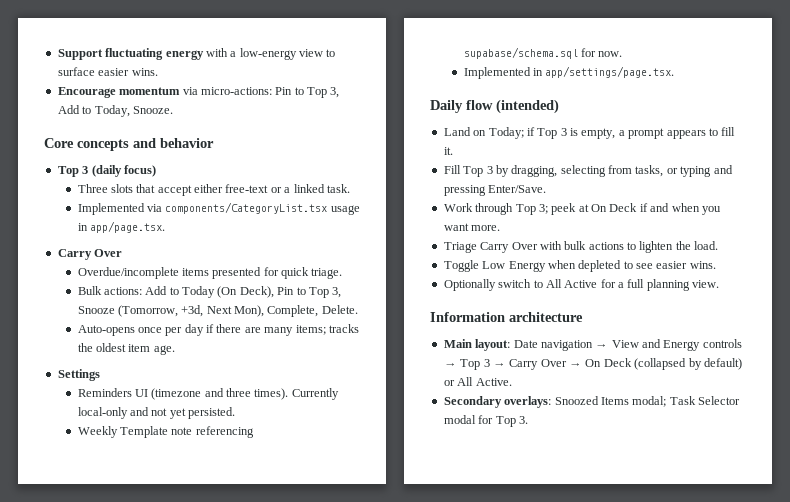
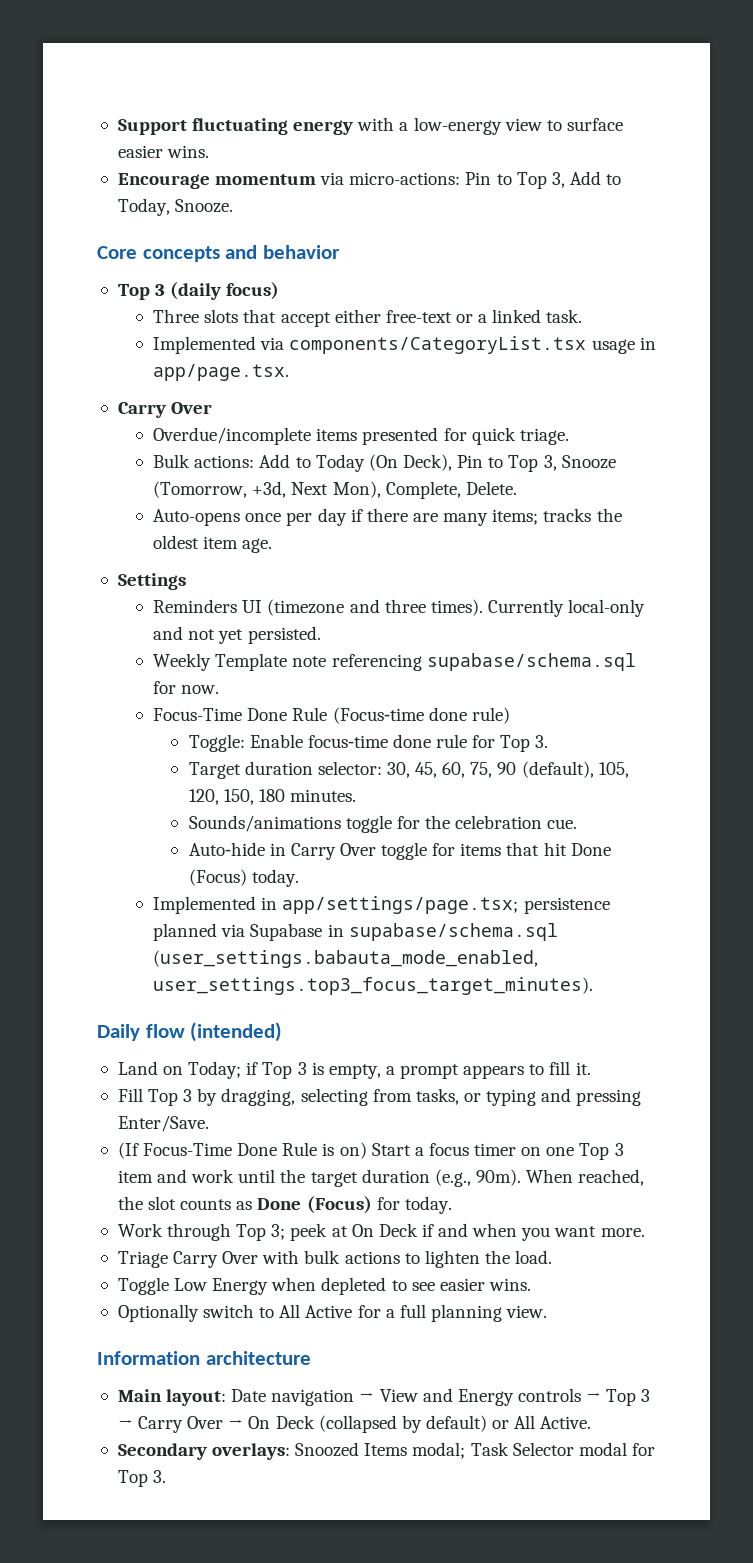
[463,66,675,79] Implemented in app/settings/page.tsx. -> [153,707,510,724] [188,734,549,752] [188,761,629,779] [188,789,356,805] [188,815,578,833] [188,842,611,860] [188,869,299,887] [153,896,610,914] [153,923,558,941] [153,950,539,968] [153,977,594,995] Focus-Time Done Rule (Focus‑time done rule) // Toggle: Enable focus‑time done rule for Top 3. // Target duration selector: 30, 45, 60, 75, 90 (default), 105, 120, 150, 180 minutes. // Sounds/animations toggle for the celebration cue. // Auto‑hide in Carry Over toggle for items that hit Done (Focus) today. // Implemented in app/settings/page.tsx; persistence planned via Supabase in supabase/schema.sql (user_settings.babauta_mode_enabled, user_settings.top3_focus_target_minutes).
(547, 189) none -> [117,1142,624,1160] [117,1169,645,1187] [117,1196,452,1214] // (If Focus-Time Done Rule is on) Start a focus timer on one Top 3 item and work until the target duration (e.g., 90m). When reached, the slot counts as Done (Focus) for today.

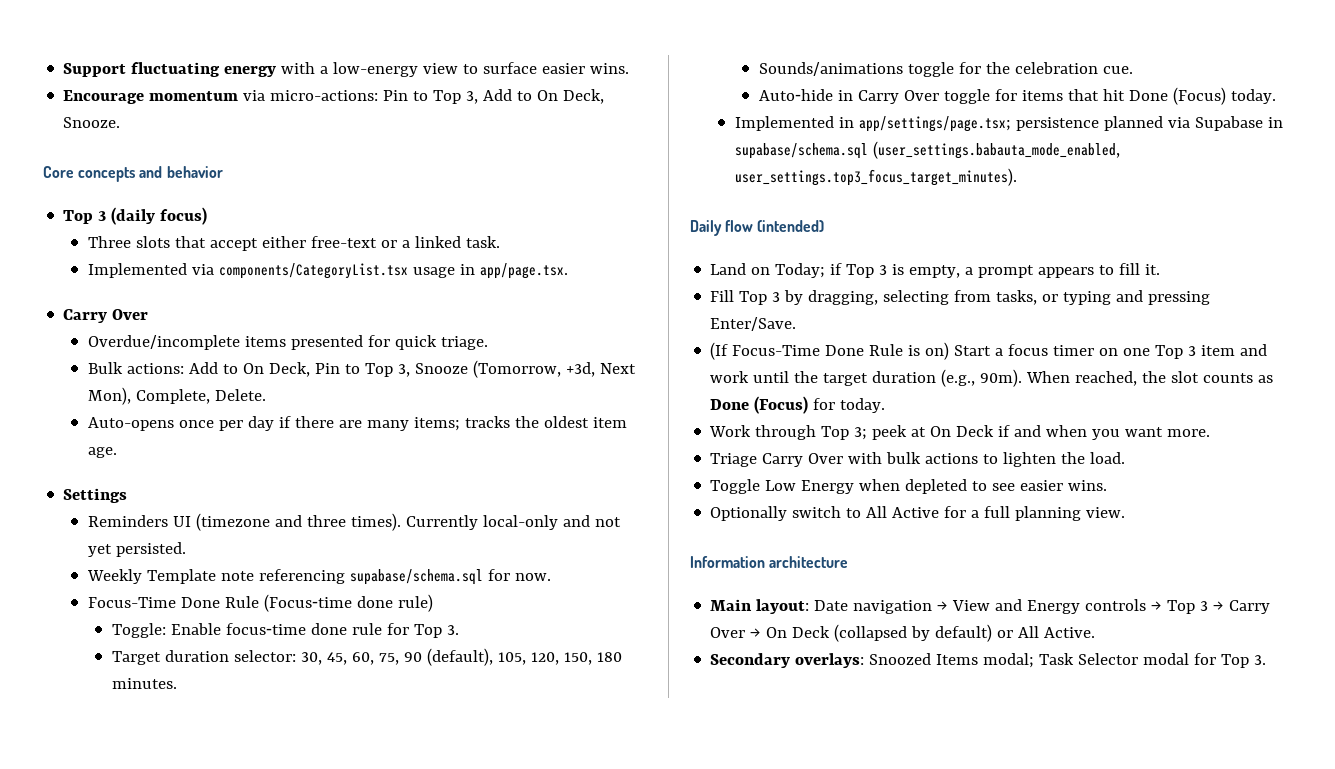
[117,198,170,216] Today, -> [537,89,605,104] On Deck,
[315,454,452,472] Today (On Deck), -> [242,362,310,377] On Deck,

